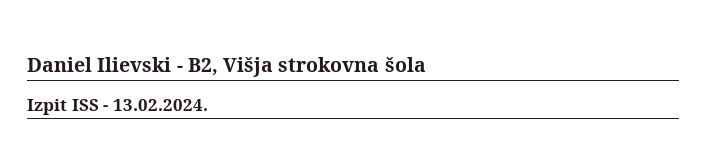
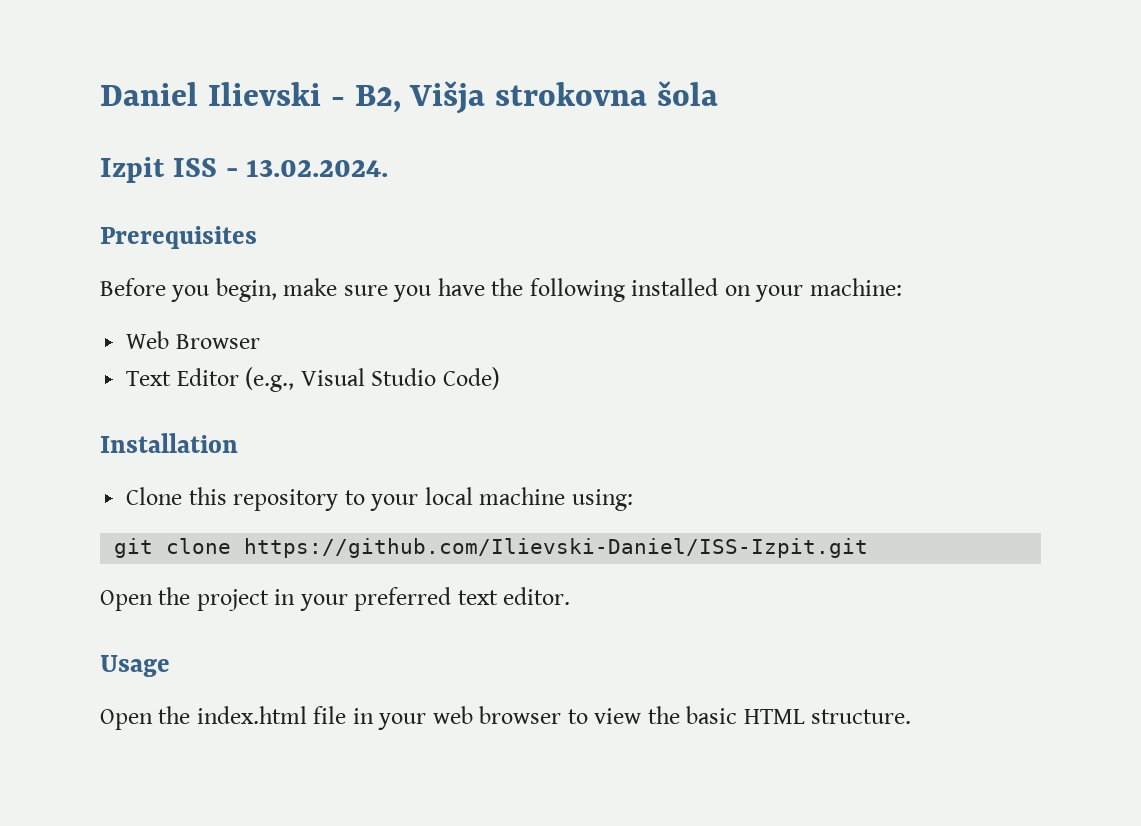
(208, 105) none -> [100,226,257,249] [100,278,902,302] [126,331,260,349] [126,367,500,392] [100,433,238,453] [126,487,633,511] [114,538,869,558] [100,587,571,611] [100,655,170,677] [100,706,912,730] // Prerequisites // Before you begin, make sure you have the following installed on your machine: // Web Browser // Text Editor (e.g., Visual Studio Code) // Installation // Clone this repository to your local machine using: // git clone https://github.com/Ilievski-Daniel/ISS-Izpit.git // Open the project in your preferred text editor. // Usage // Open the index.html file in your web browser to view the basic HTML structure.

